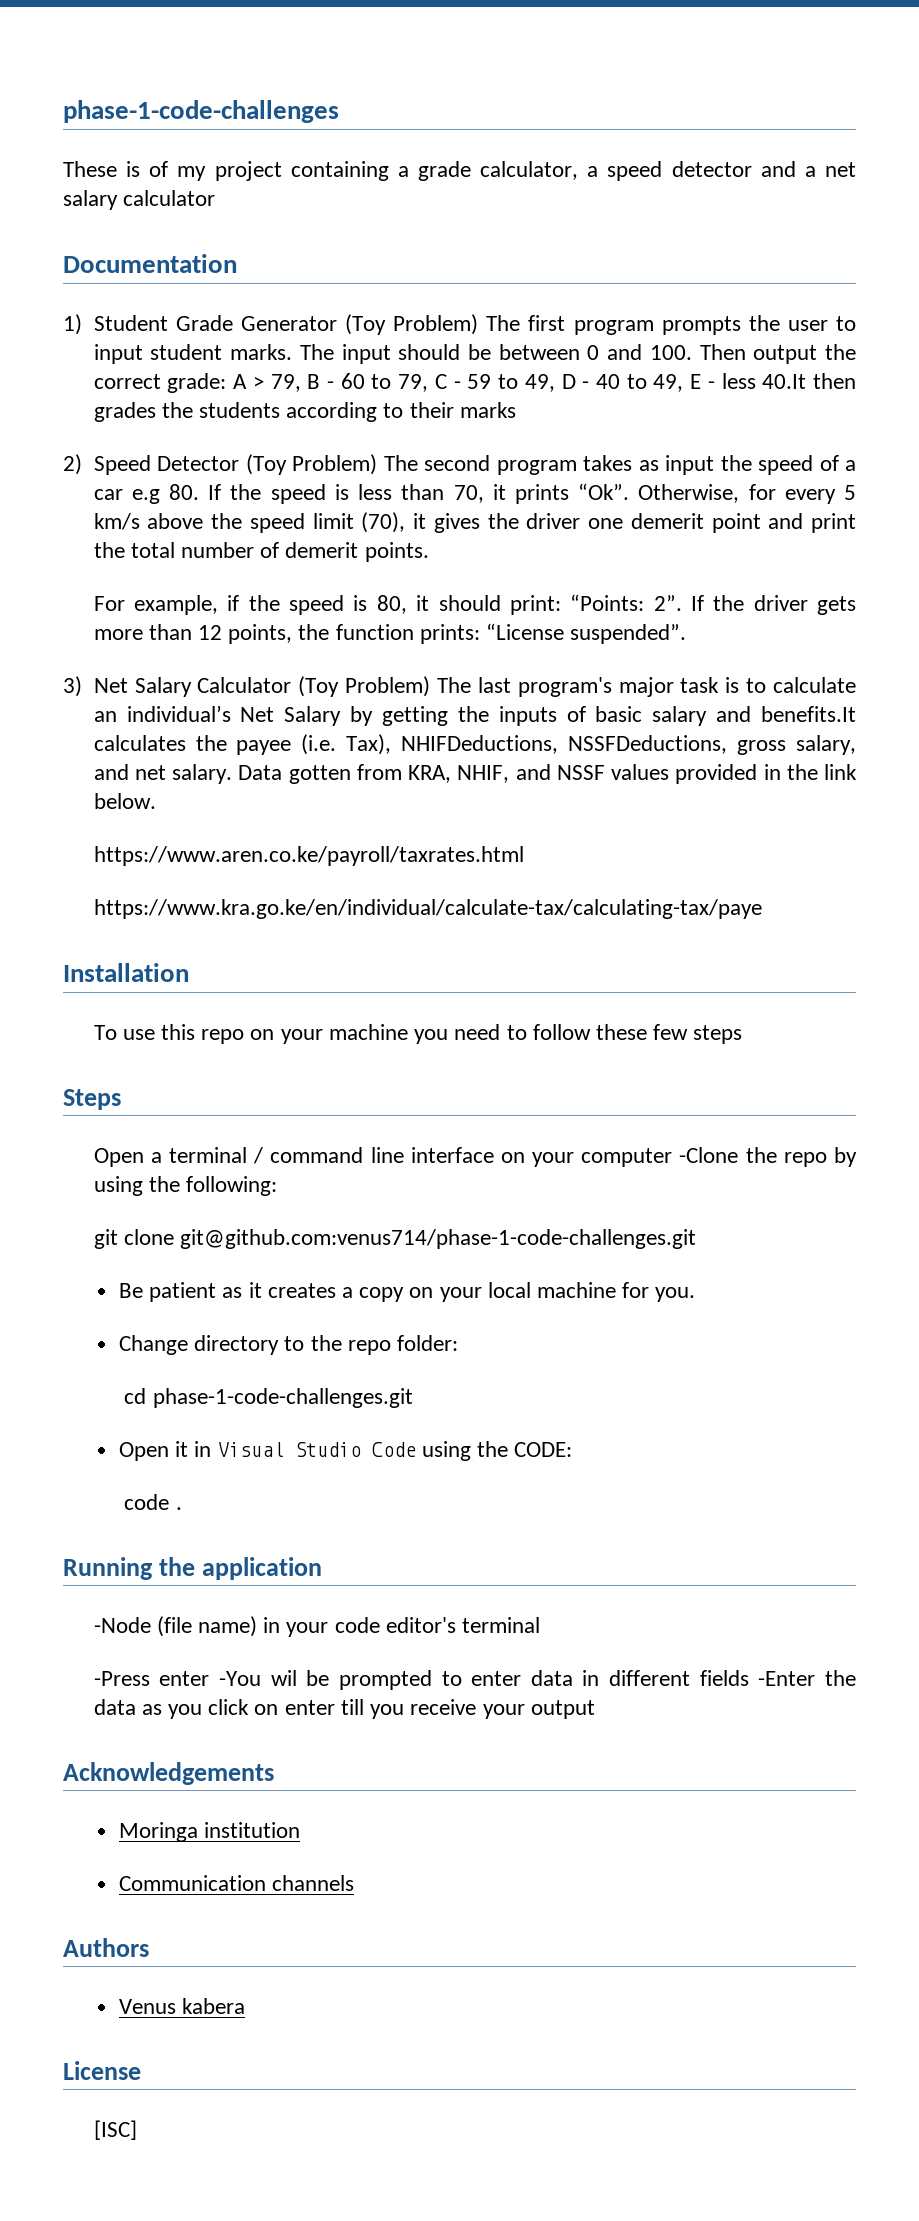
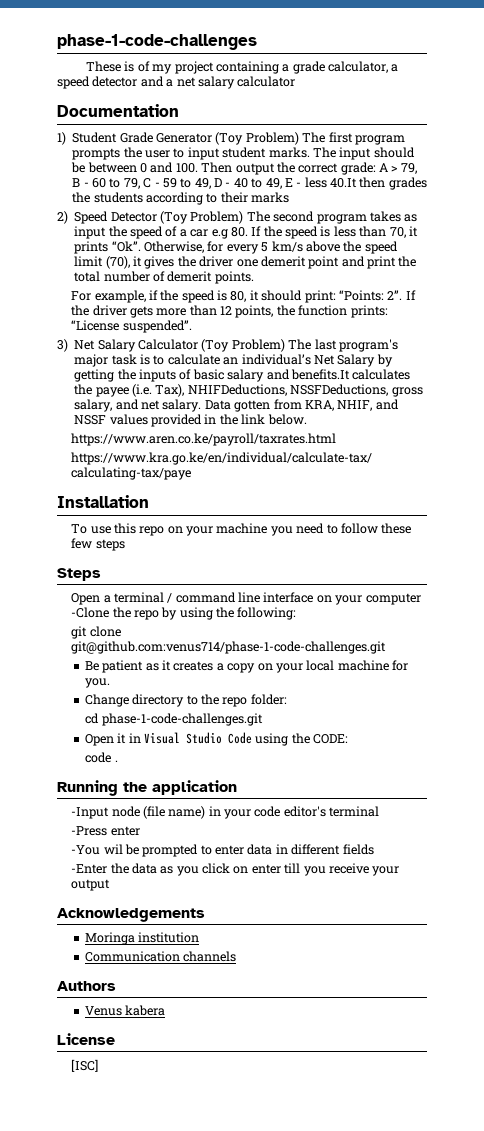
[93,1617,151,1633] -Node -> [71,806,140,819] -Input node
(210, 1678) none -> (140, 831) //
(749, 1678) none -> (374, 849) //

